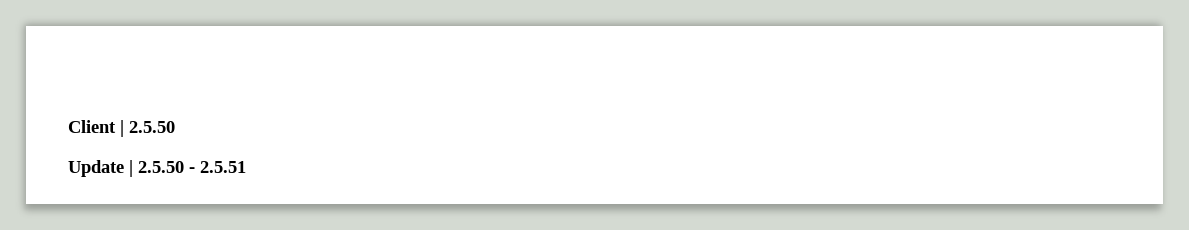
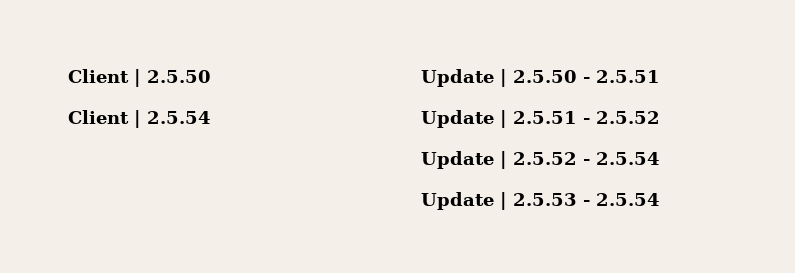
(175, 127) none -> [68,110,211,128] // Client | 2.5.54
(246, 167) none -> [421,110,660,128] [421,151,660,169] [421,192,660,210] // Update | 2.5.51 - 2.5.52 // Update | 2.5.52 - 2.5.54 // Update | 2.5.53 - 2.5.54

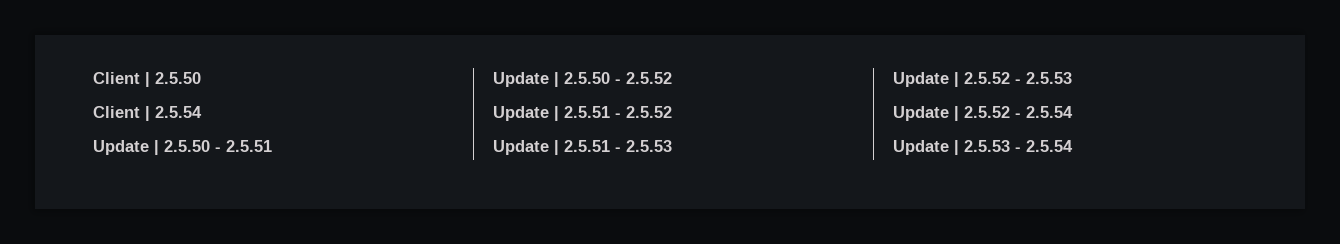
(660, 76) none -> [493,72,672,87] // Update | 2.5.50 - 2.5.52
(660, 117) none -> [493,140,672,155] [893,72,1072,87] // Update | 2.5.51 - 2.5.53 // Update | 2.5.52 - 2.5.53

